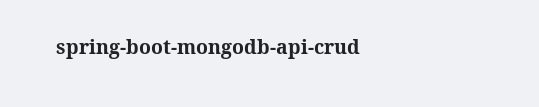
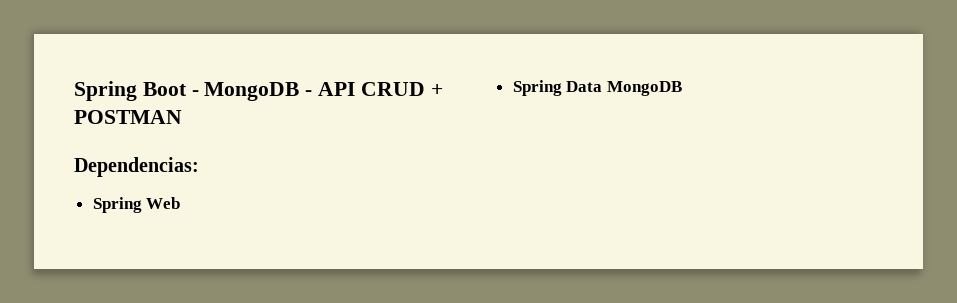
[56,39,360,59] spring-boot-mongodb-api-crud -> [74,81,443,101] [74,110,182,124] [74,157,199,177] [92,197,181,213] [512,80,682,96] Spring Boot - MongoDB - API CRUD + POSTMAN // Dependencias: // Spring Web // Spring Data MongoDB

